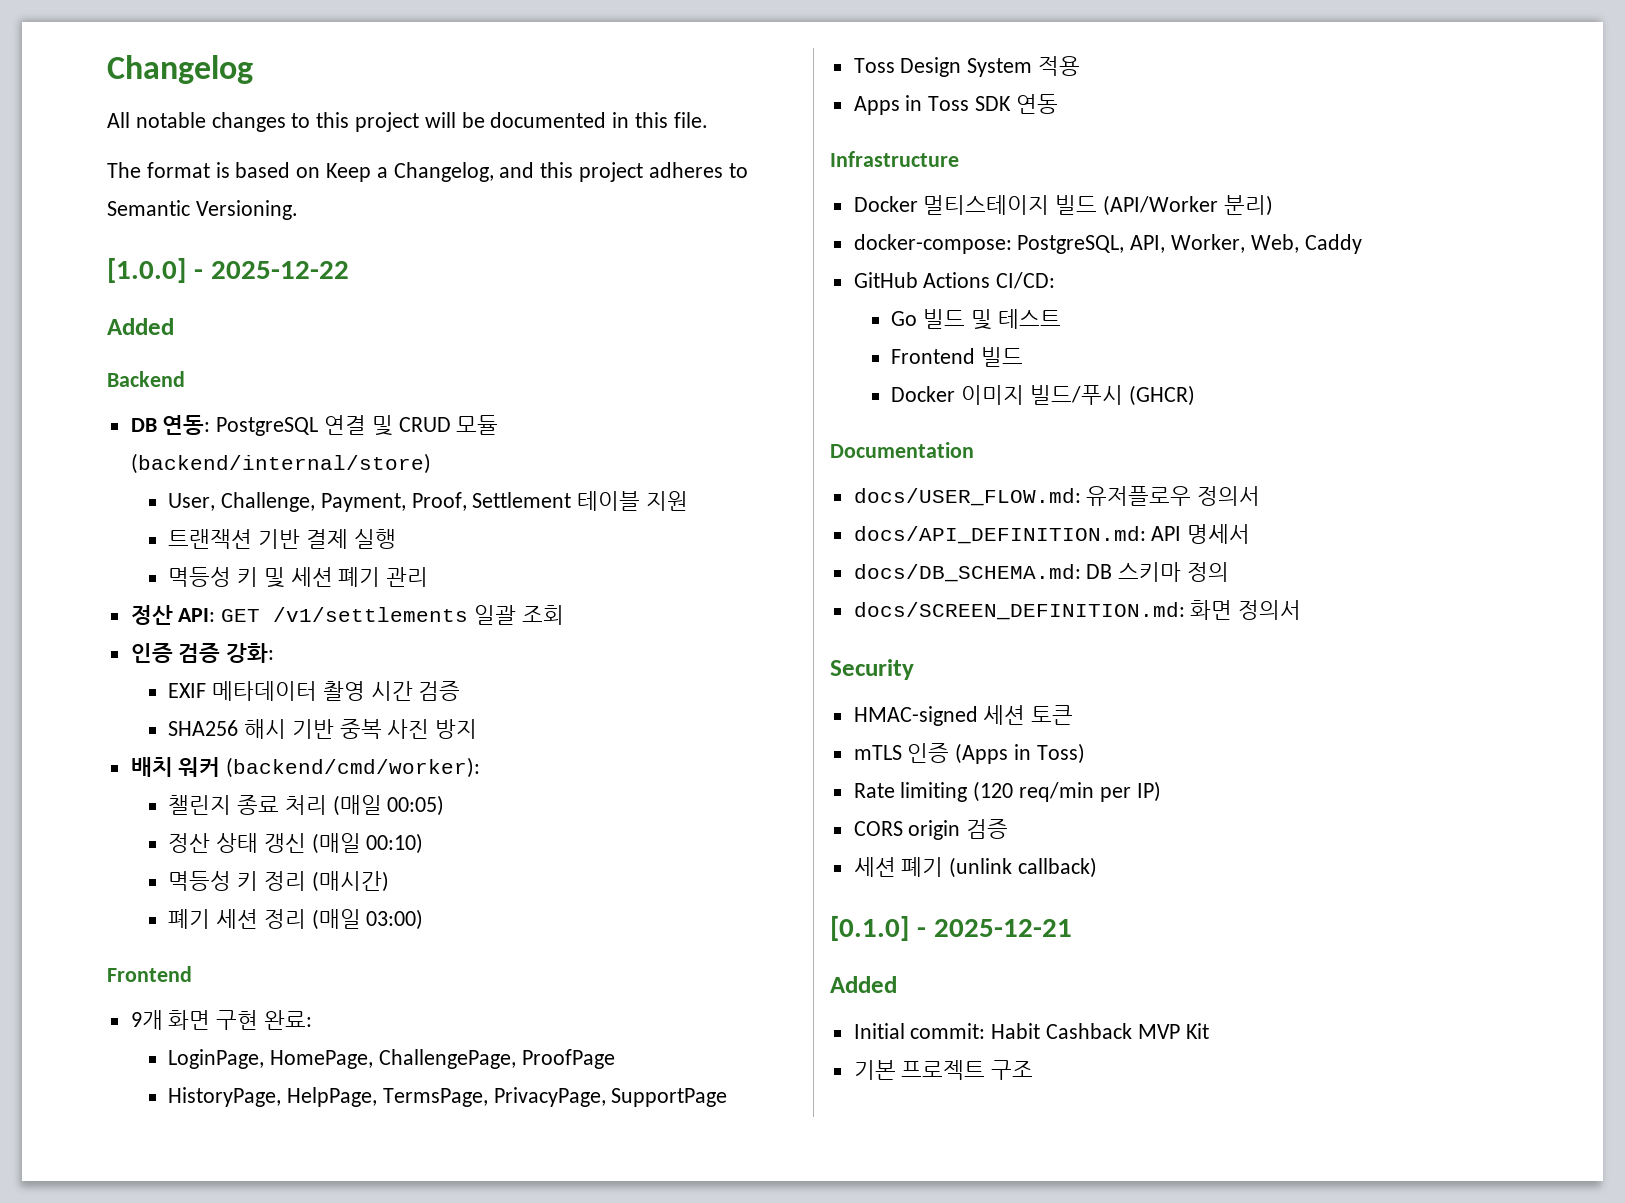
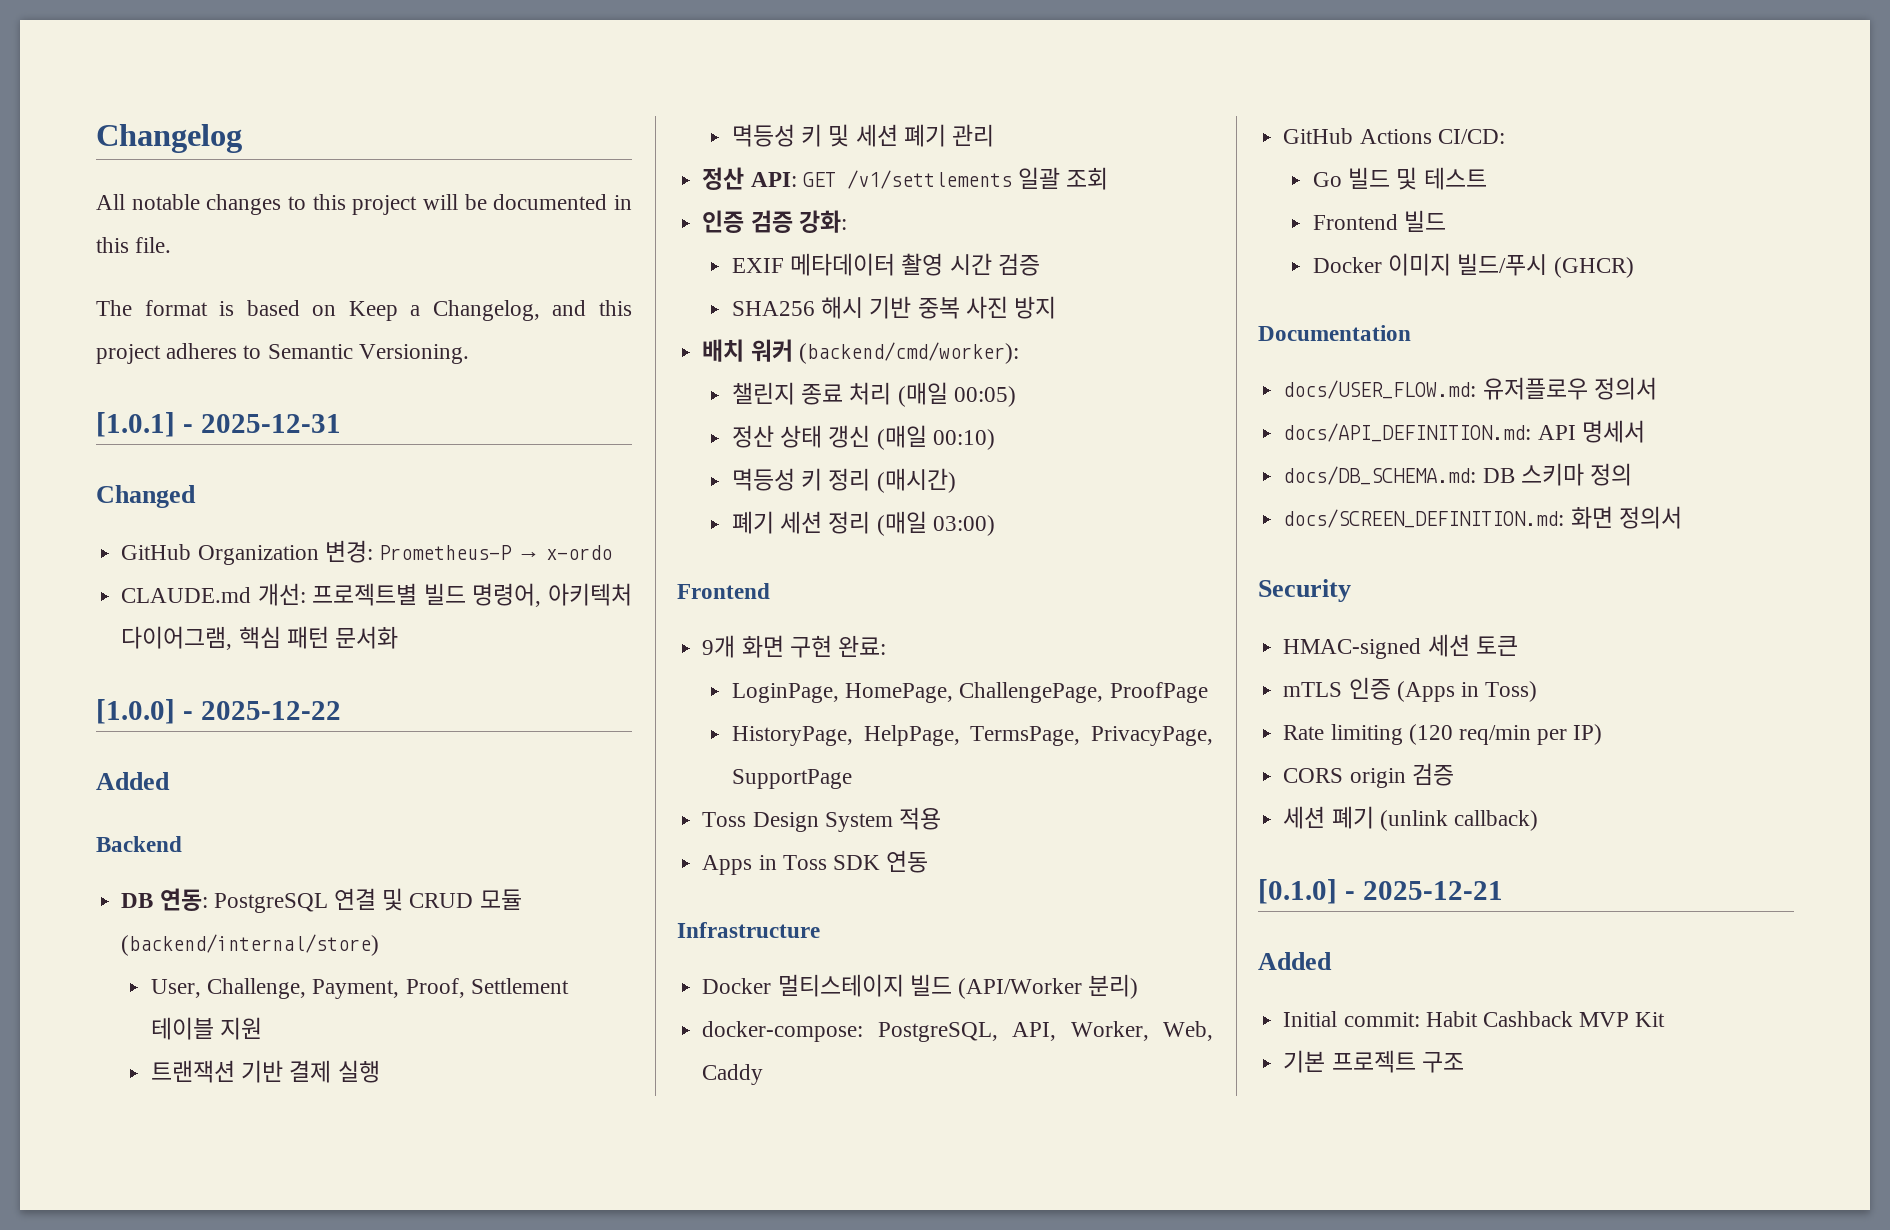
(298, 210) none -> [96,412,341,437] [96,485,196,508] [121,540,613,565] [121,583,632,607] [121,626,398,650] // [1.0.1] - 2025-12-31 // Changed // GitHub Organization 변경: Prometheus-P → x-ordo // CLAUDE.md 개선: 프로젝트별 빌드 명령어, 아키텍처 다이어그램, 핵심 패턴 문서화

